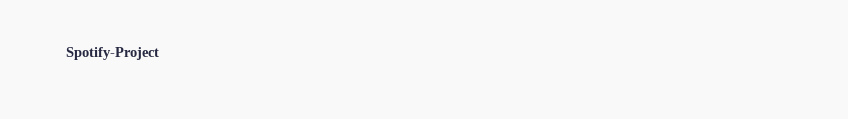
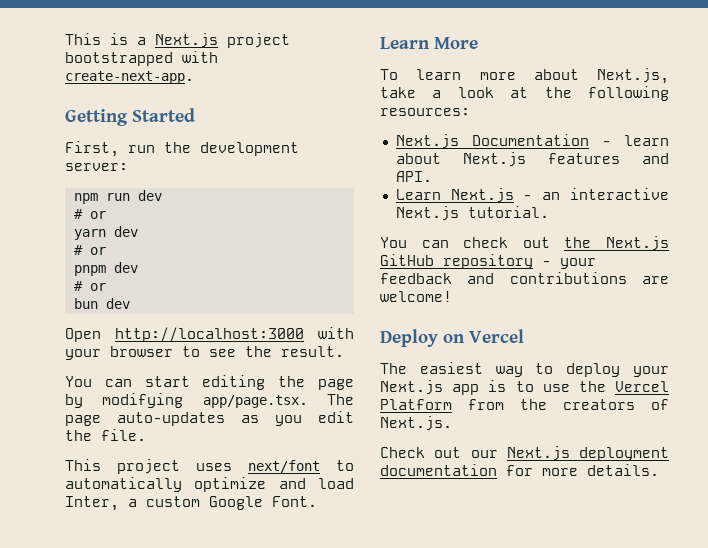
[66,47,159,60] Spotify-Project -> [65,33,290,48] [65,51,218,66] [65,71,194,84] [65,108,196,126] [65,141,299,157] [65,163,128,171] [73,190,162,204] [73,209,106,219] [73,226,138,240] [73,245,106,255] [73,262,138,276] [73,281,106,291] [73,298,130,309] [65,327,354,342] [65,346,344,360] [65,375,354,390] [65,393,354,408] [65,411,354,426] [65,429,146,441] [65,459,354,474] [65,477,354,492] [65,496,317,511] [380,37,479,49] [380,68,669,84] [380,86,669,101] [380,108,470,116] [395,134,669,149] [395,152,669,167] [395,171,432,182] [395,188,669,203] [395,206,549,221] [380,236,669,251] [380,254,596,269] [380,272,669,284] [380,291,452,302] [380,329,525,347] [380,362,669,377] [380,380,669,395] [380,399,669,410] [380,416,452,431] [380,446,669,461] [380,464,659,476] This is a Next.js project bootstrapped with create-next-app. // Getting Started // First, run the development server: // npm run dev // # or // yarn dev // # or // pnpm dev // # or // bun dev // Open http://localhost:3000 with your browser to see the result. // You can start editing the page by modifying app/page.tsx. The page auto-updates as you edit the file. // This project uses next/font to automatically optimize and load Inter, a custom Google Font. // Learn More // To learn more about Next.js, take a look at the following resources: // Next.js Documentation - learn about Next.js features and API. // Learn Next.js - an interactive Next.js tutorial. // You can check out the Next.js GitHub repository - your feedback and contributions are welcome! // Deploy on Vercel // The easiest way to deploy your Next.js app is to use the Vercel Platform from the creators of Next.js. // Check out our Next.js deployment documentation for more details.

